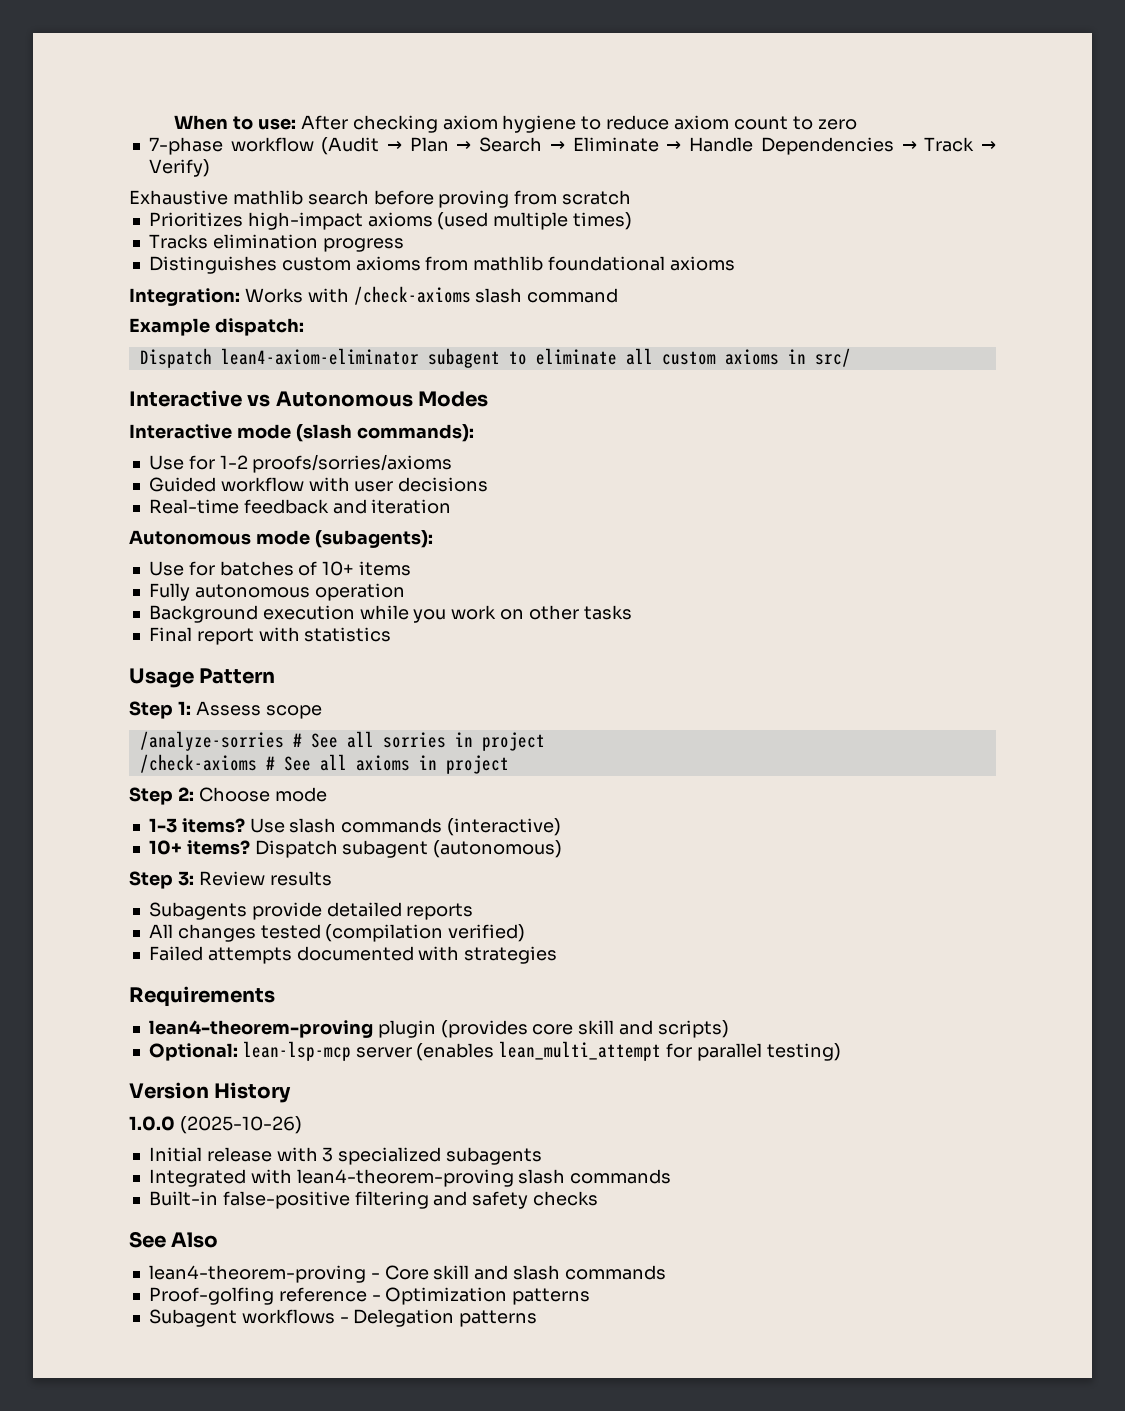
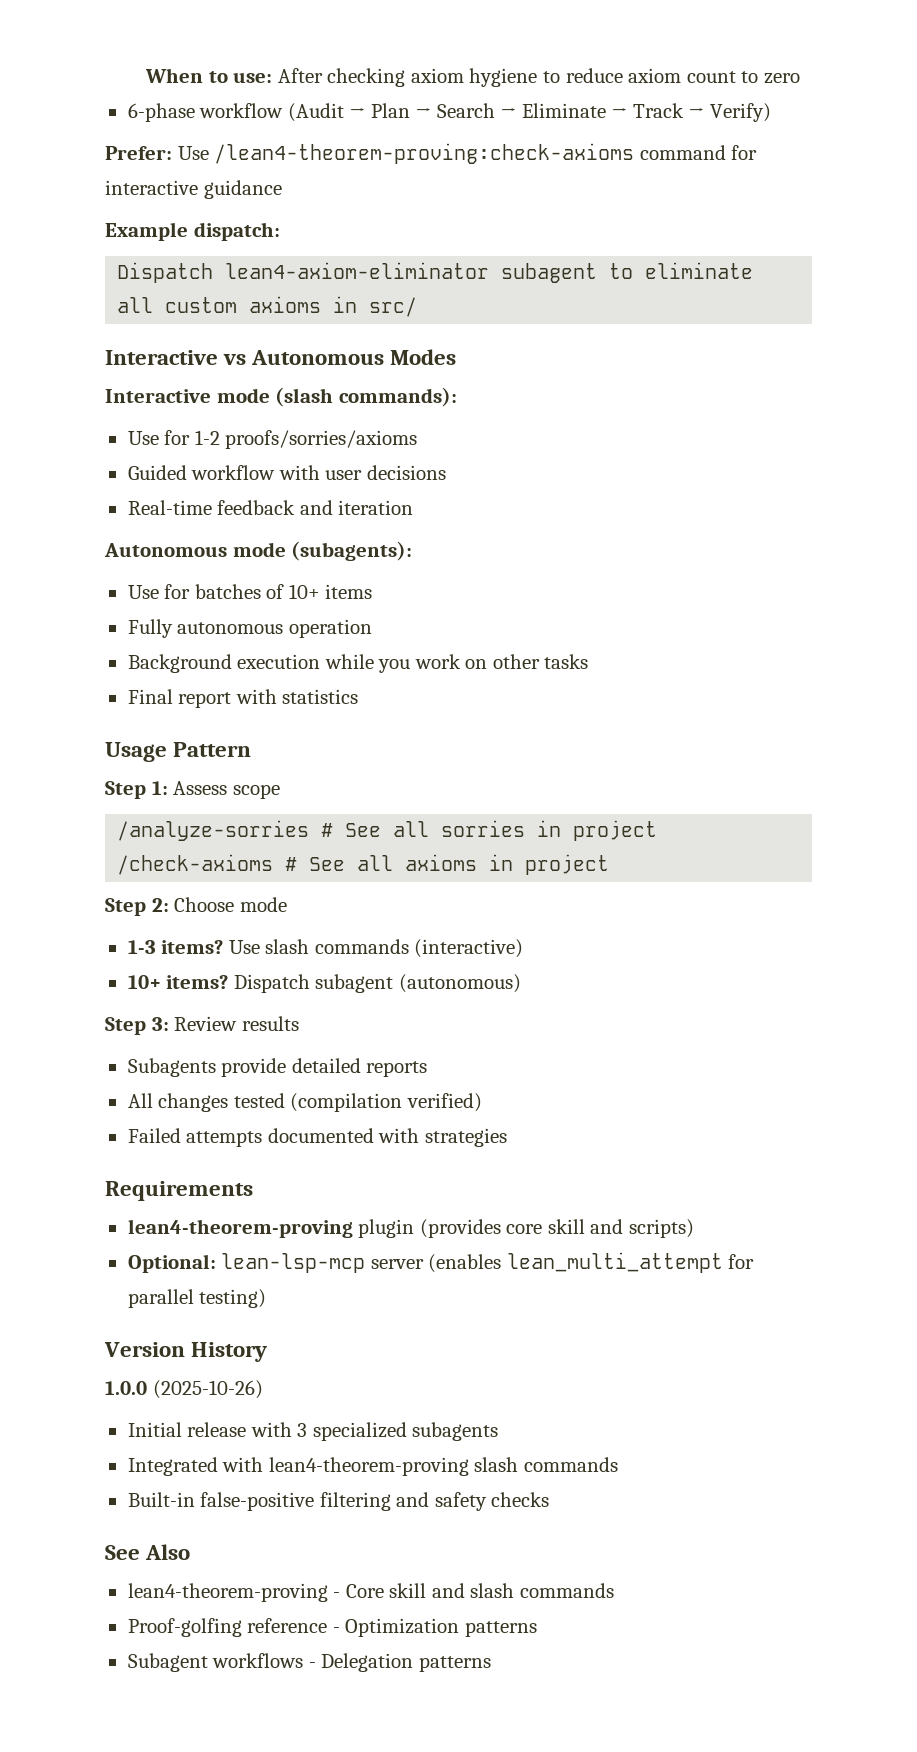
[148,137,223,155] 7-phase -> [127,103,195,122] 6-phase
[689,137,917,155] Handle Dependencies → -> (628, 112) none
[129,190,632,208] [148,212,633,230] [148,234,404,252] [148,256,735,274] [129,286,619,306] Exhaustive mathlib search before proving from scratch // Prioritizes high-impact axioms (used multiple times) // Tracks elimination progress // Distinguishes custom axioms from mathlib foundational axioms // Integration: Works with /check-axioms slash command -> [105,143,758,164] [105,180,282,199] Prefer: Use /lean4-theorem-proving:check-axioms command for interactive guidance

